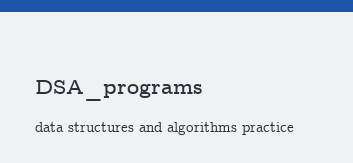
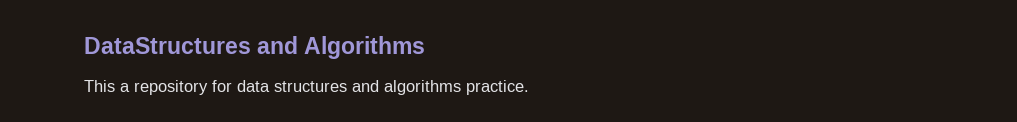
[35,80,203,101] DSA_programs // -> [84,36,426,59] [84,80,232,95] DataStructures and Algorithms // This a repository for
[242,122,294,135] practice -> [466,80,529,95] practice.

